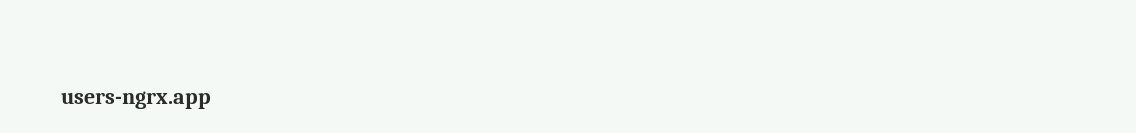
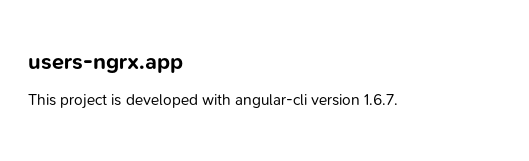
(211, 100) none -> [28,94,399,109] // This project is developed with angular-cli version 1.6.7.

